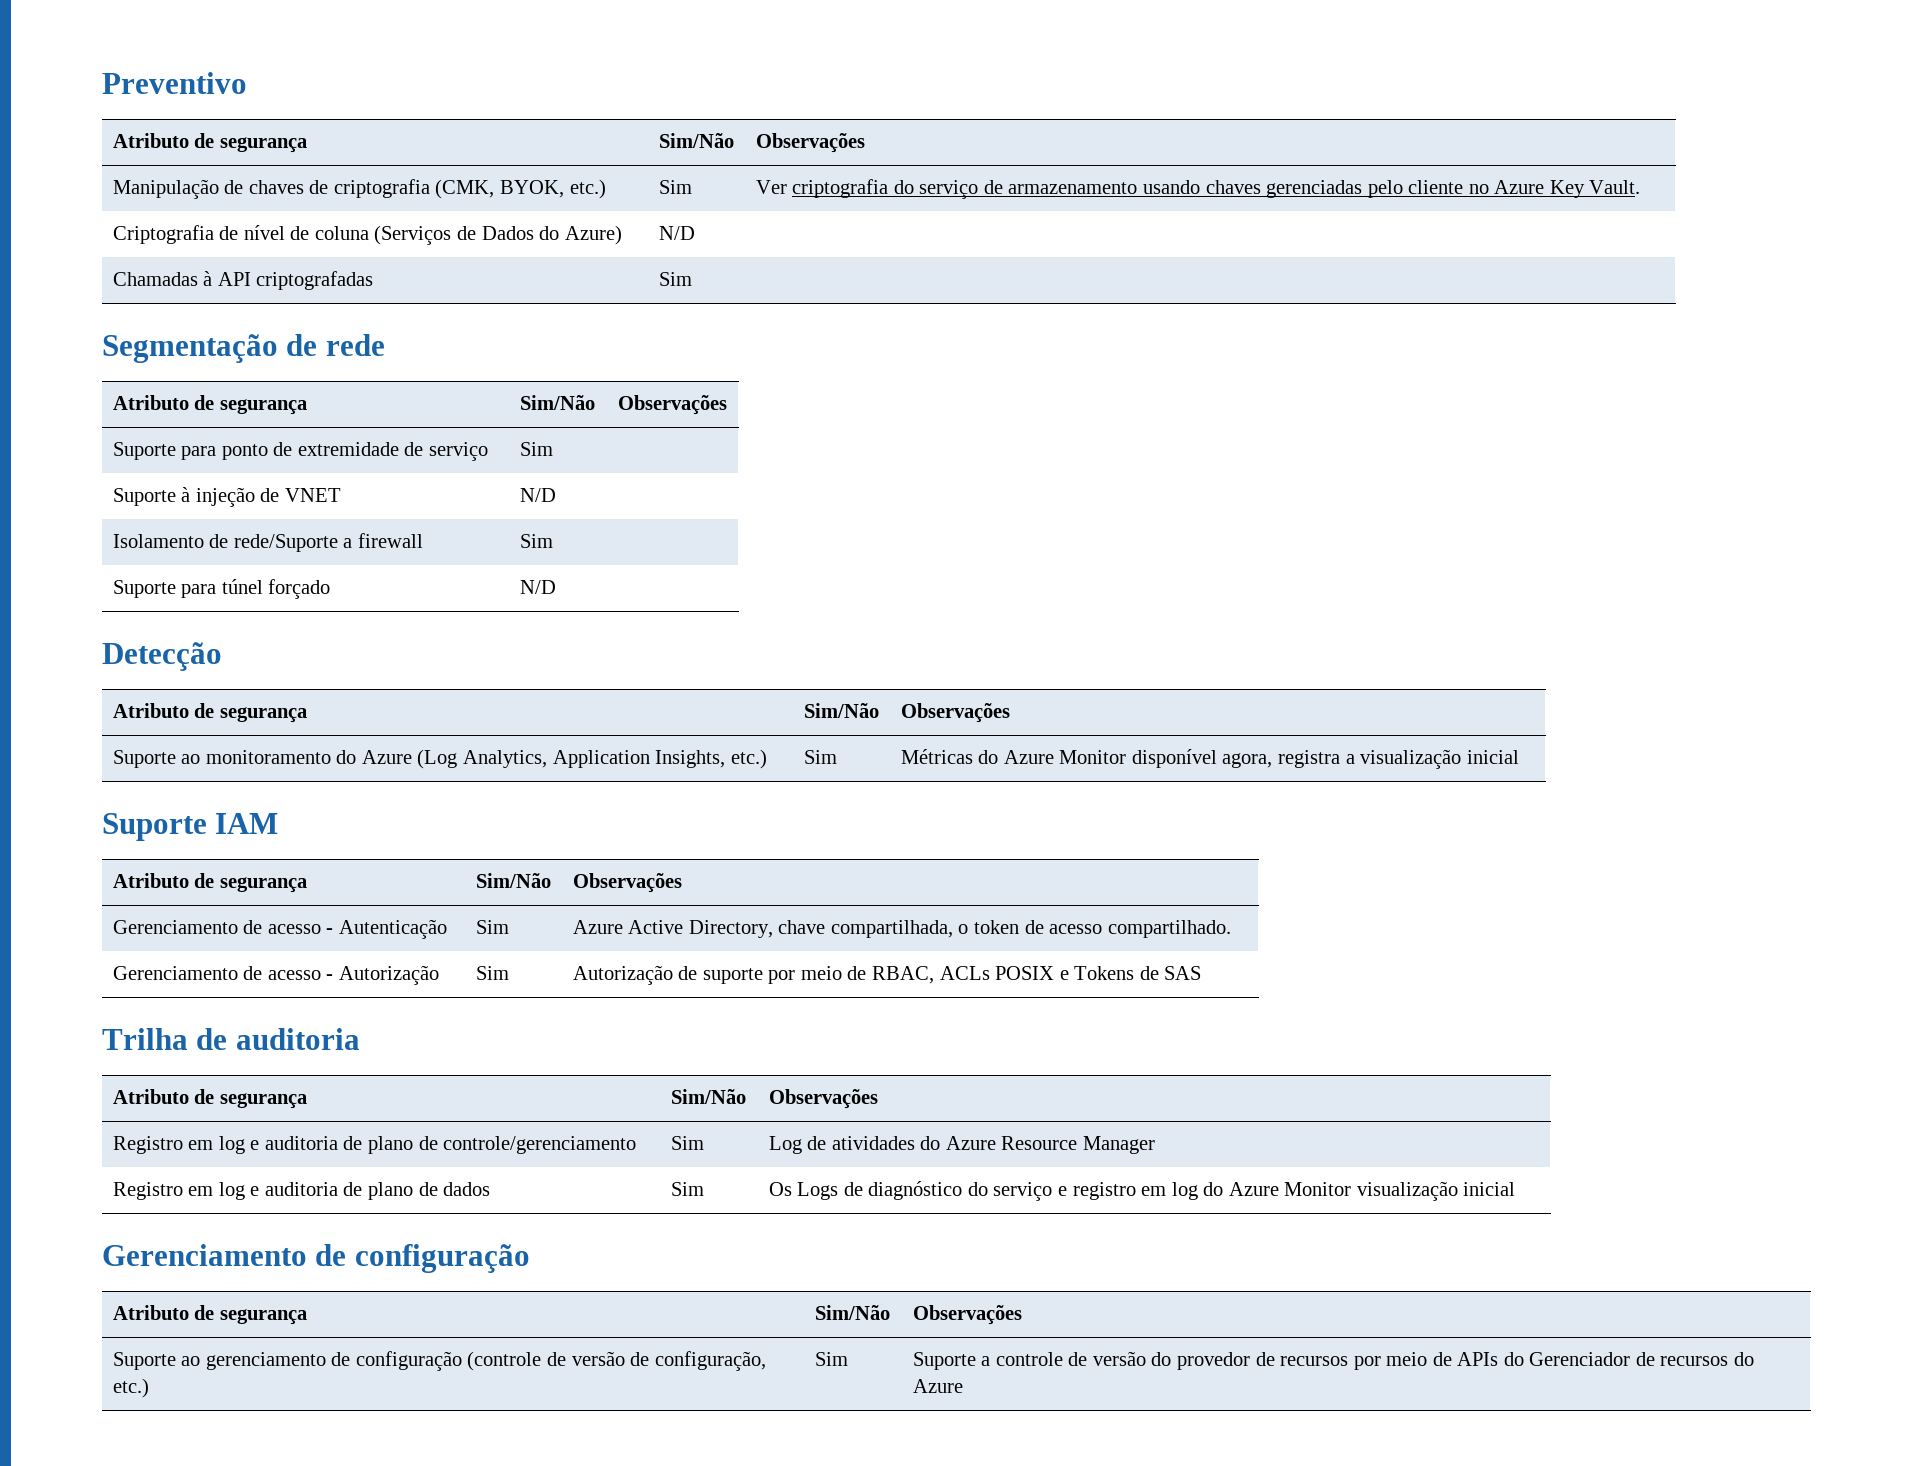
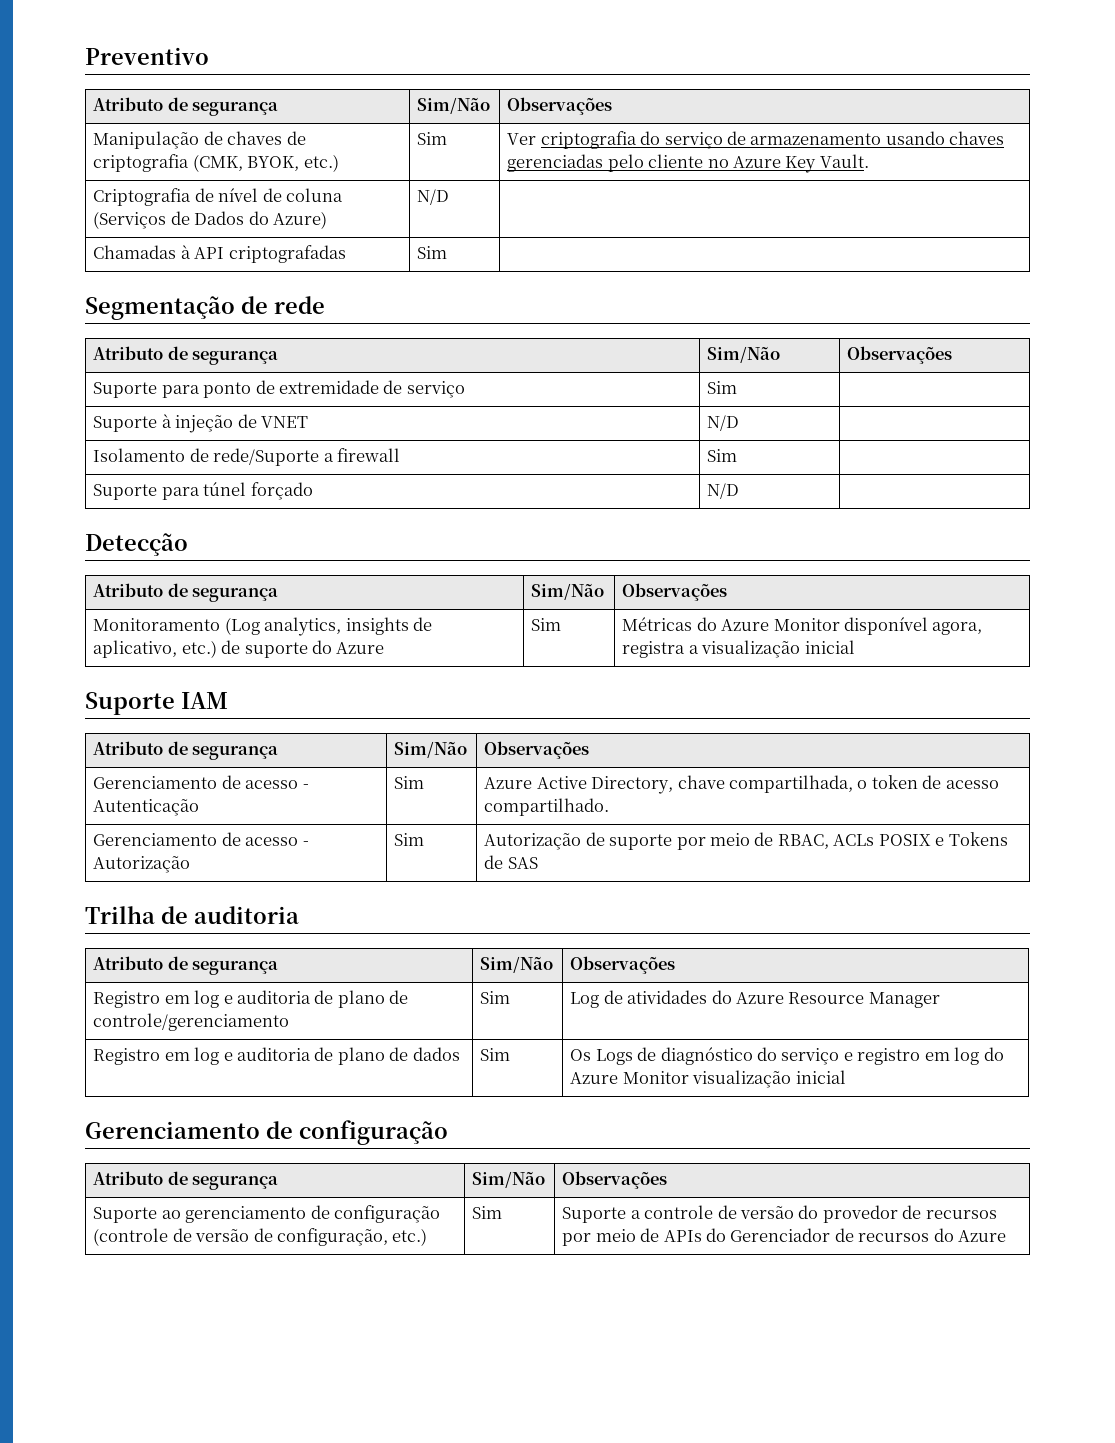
[112,749,767,769] Suporte ao monitoramento do Azure (Log Analytics, Application Insights, etc.) -> [93,617,433,636] [93,640,385,658] Monitoramento (Log analytics, insights de aplicativo, etc.) de suporte do Azure

